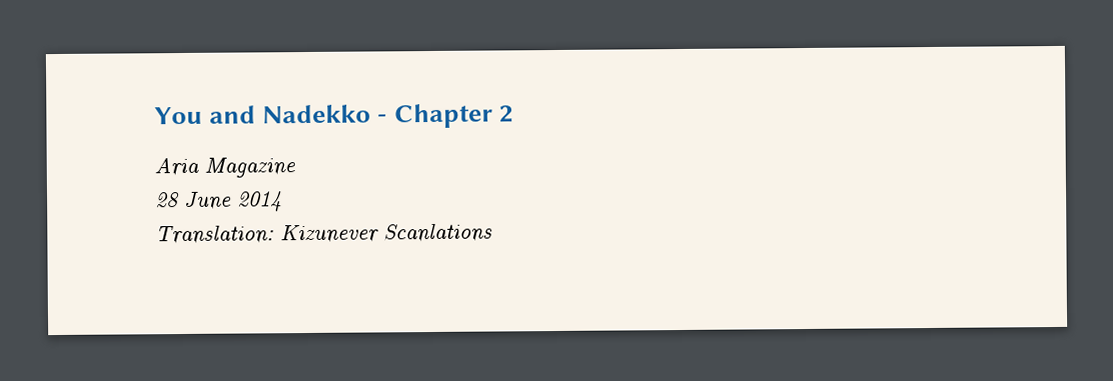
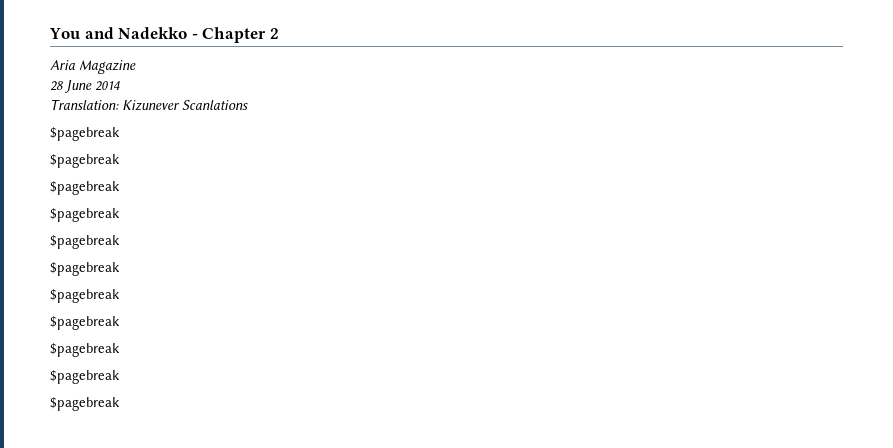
(493, 233) none -> [50,127,120,141] [50,154,120,168] [50,181,120,195] [50,208,120,222] [50,235,120,249] [50,262,120,276] [50,289,120,303] [50,316,120,330] [50,343,120,357] [50,370,120,384] [50,397,120,411] // $pagebreak // $pagebreak // $pagebreak // $pagebreak // $pagebreak // $pagebreak // $pagebreak // $pagebreak // $pagebreak // $pagebreak // $pagebreak

